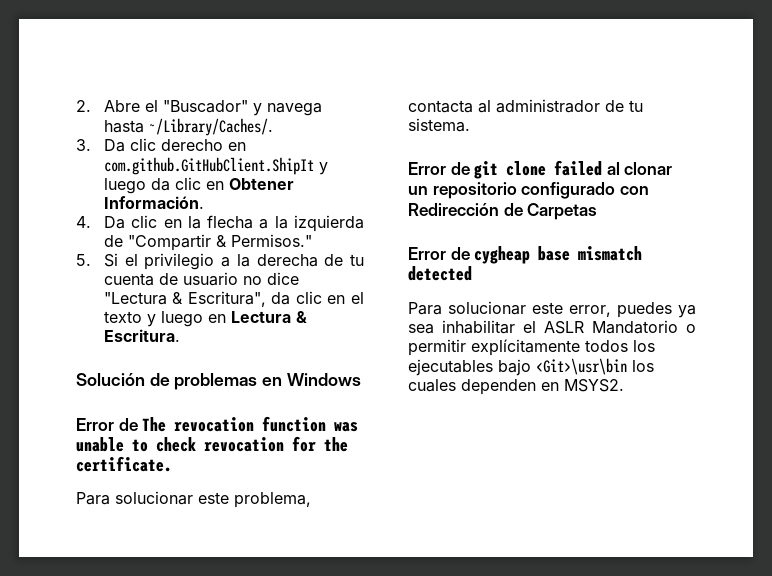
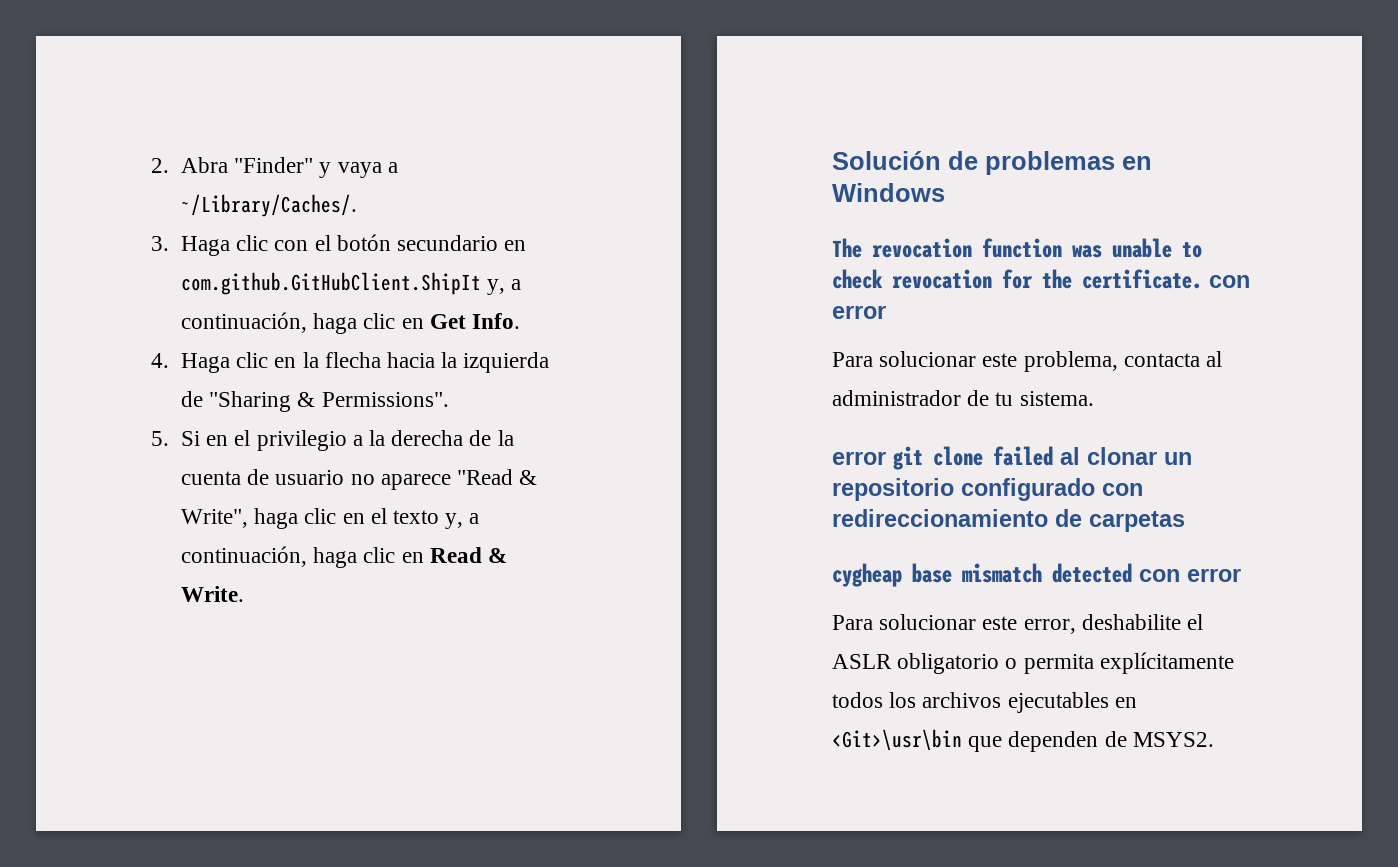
[103,100,322,116] [103,118,273,136] [76,138,246,152] [103,157,328,175] [103,177,294,194] [103,196,204,209] Abre el "Buscador" y navega hasta ~/Library/Caches/. // 3. Da clic derecho en com.github.GitHubClient.ShipIt y luego da clic en Obtener Información. -> [180,157,398,178] [180,194,357,217] [151,234,527,256] [180,272,522,295] [180,312,520,334] Abra "Finder" y vaya a ~/Library/Caches/. // 3. Haga clic con el botón secundario en com.github.GitHubClient.ShipIt y, a continuación, haga clic en Get Info.
[103,216,125,229] Da -> [180,353,230,373] Haga
[259,219,269,229] a -> [386,352,435,368] hacia
[127,234,312,251] "Compartir & Permisos." -> [209,391,449,412] "Sharing & Permissions".
(118, 260) none -> [206,435,229,446] en
[349,254,364,266] tu -> [497,430,514,446] la
[266,272,299,285] [103,291,364,307] [103,311,307,327] [103,329,180,342] dice "Lectura & Escritura", da clic en el texto y luego en Lectura & Escritura. -> [380,469,538,490] [180,508,480,529] [180,546,507,568] [180,586,244,602] aparece "Read & Write", haga clic en el texto y, a continuación, haga clic en Read & Write.
[76,418,138,431] Error de -> (945, 192) none
(172, 464) none -> [1209,275,1250,288] [832,306,886,319] con error
[408,162,470,175] Error de -> [832,452,886,465] error
[408,203,598,220] [408,247,470,260] Redirección de Carpetas // Error de -> [832,509,1185,532] redireccionamiento de carpetas //
(472, 273) none -> [1139,569,1241,582] con error
[617,302,696,318] [408,320,696,334] [408,339,655,356] [408,358,654,376] [408,379,559,395] puedes ya sea inhabilitar el ASLR Mandatorio o permitir explícitamente todos los ejecutables bajo <Git>\usr\bin los cuales dependen en -> [1081,614,1204,630] [832,652,1234,674] [832,692,1137,713] [832,729,1127,752] deshabilite el ASLR obligatorio o permita explícitamente todos los archivos ejecutables en <Git>\usr\bin que dependen de

